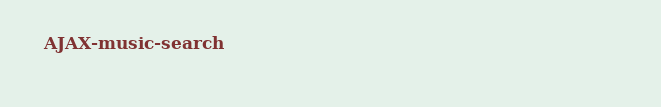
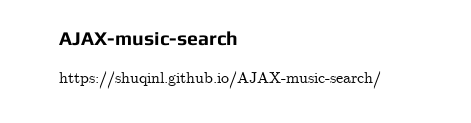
(224, 44) none -> [59,71,381,89] // https://shuqinl.github.io/AJAX-music-search/

